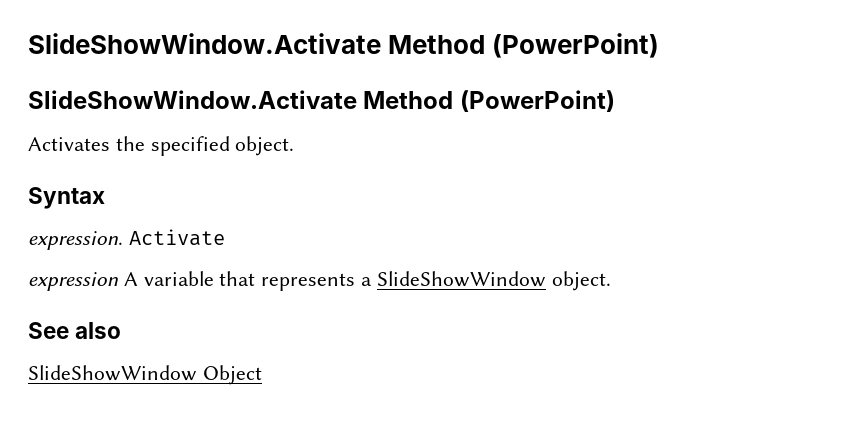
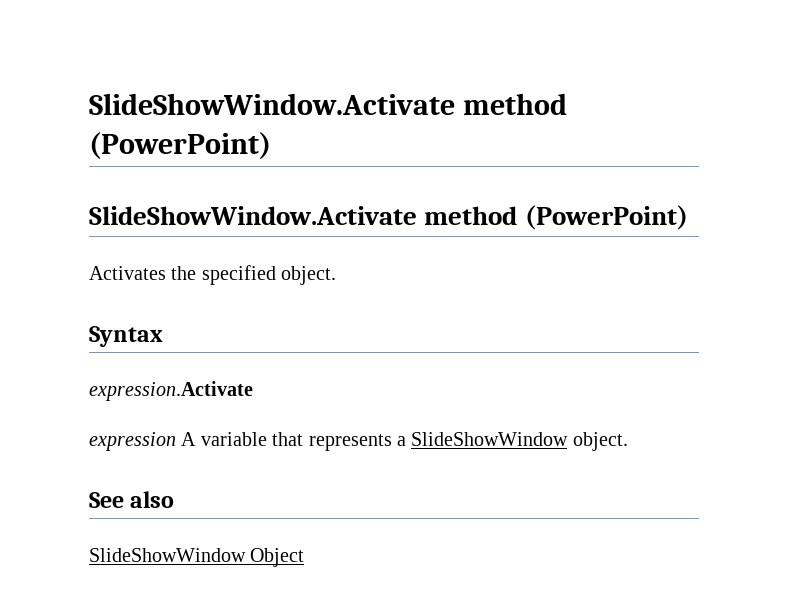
[28,33,486,54] SlideShowWindow.Activate Method -> [89,93,568,115] SlideShowWindow.Activate method
[363,91,454,109] Method -> [424,206,518,225] method
[28,229,225,250] expression. Activate -> [89,381,253,401] expression.Activate

